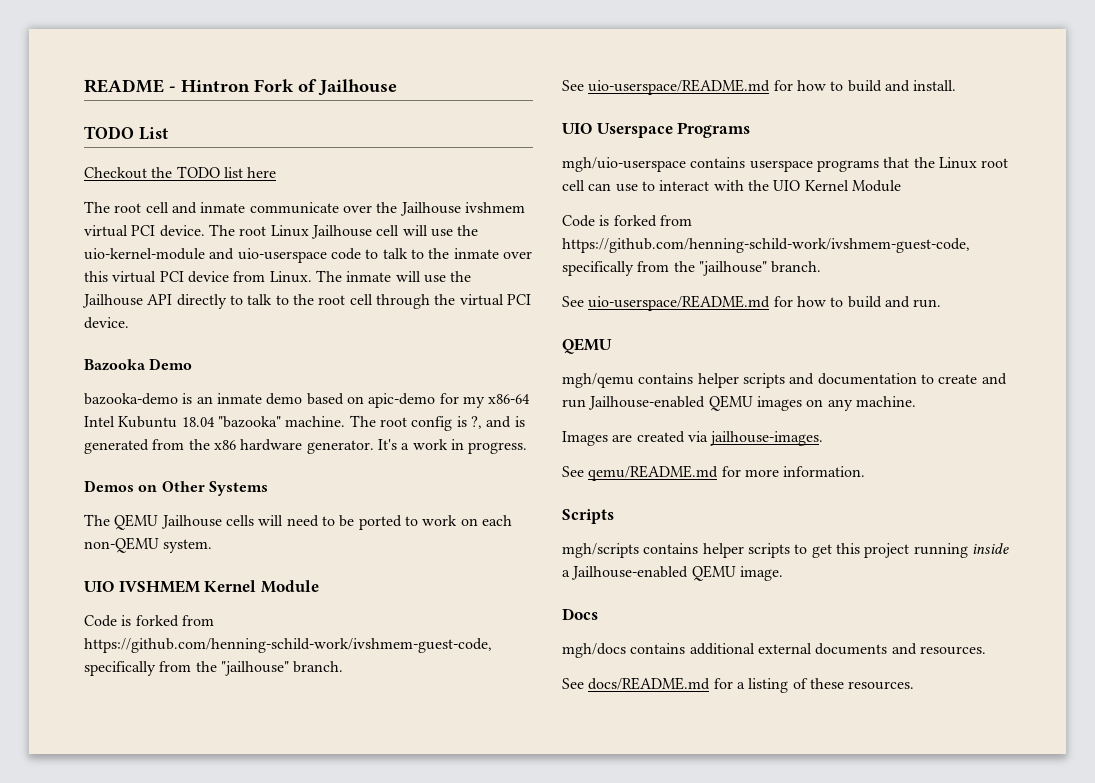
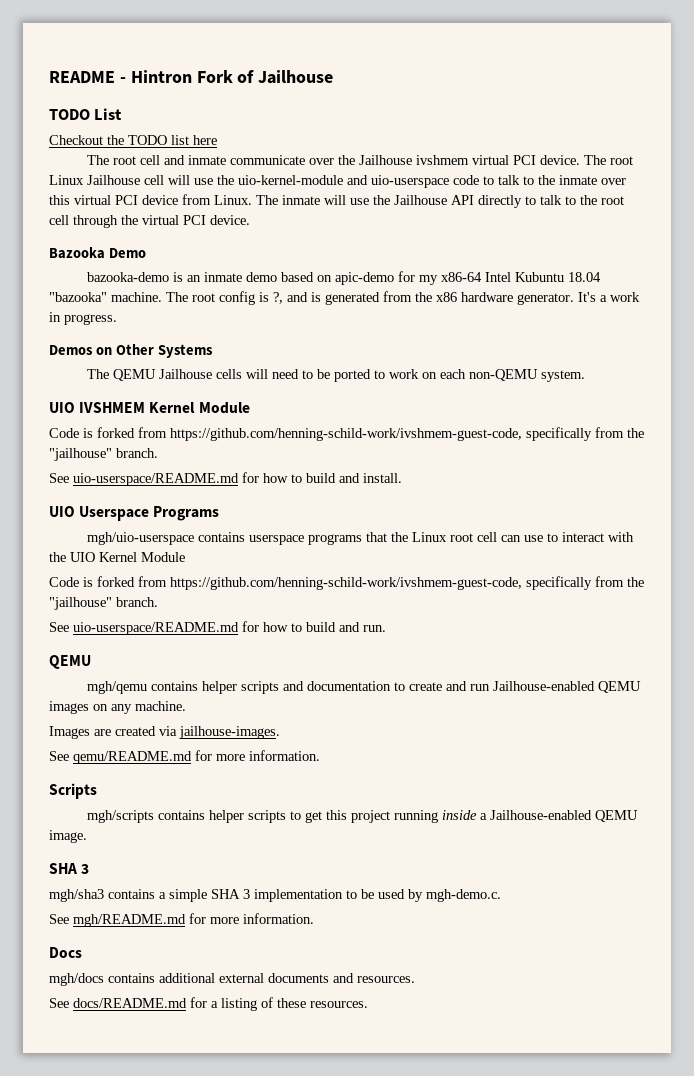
(783, 573) none -> [49,863,90,874] [49,889,501,902] [49,913,314,927] // SHA 3 // mgh/sha3 contains a simple SHA 3 implementation to be used by mgh-demo.c. // See mgh/README.md for more information.

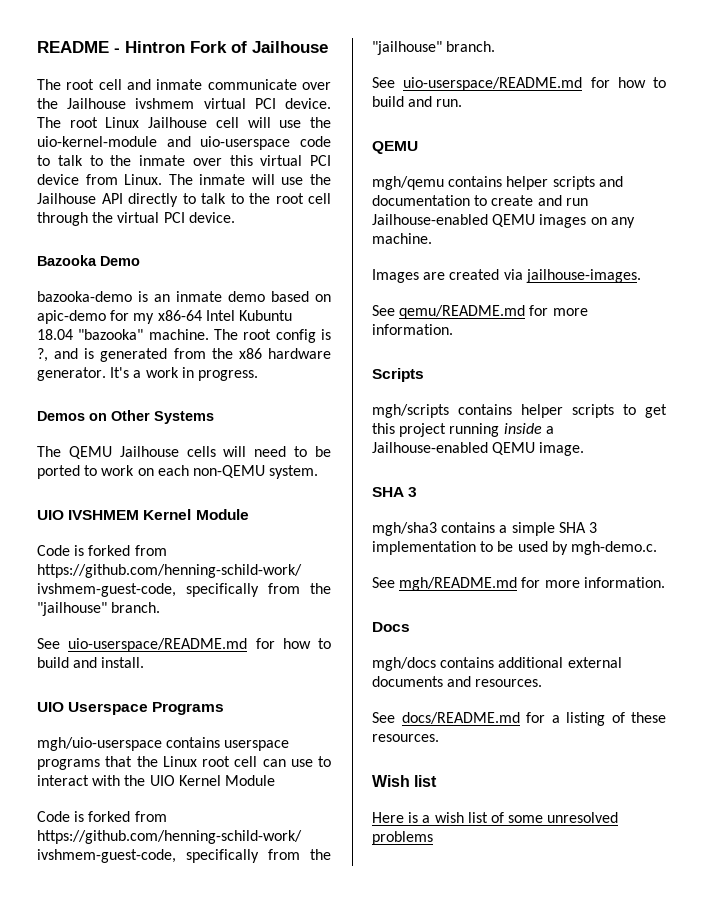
[49,108,123,120] [49,135,217,145] // TODO List // Checkout the TODO list here -> (328, 47) none
(368, 1004) none -> [372,775,438,787] [372,812,619,823] [372,831,433,845] // Wish list // Here is a wish list of some unresolved problems

